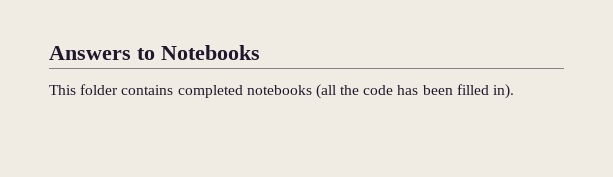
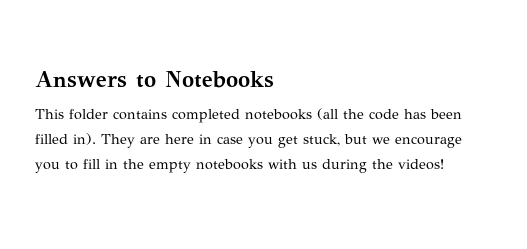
(515, 91) none -> [101,134,462,148] [35,159,444,173] They are here in case you get stuck, but we encourage you to fill in the empty notebooks with us during the videos!

